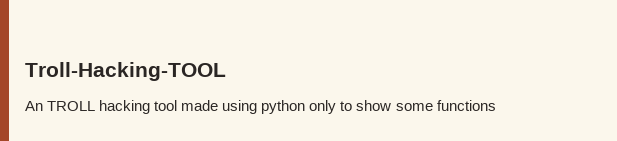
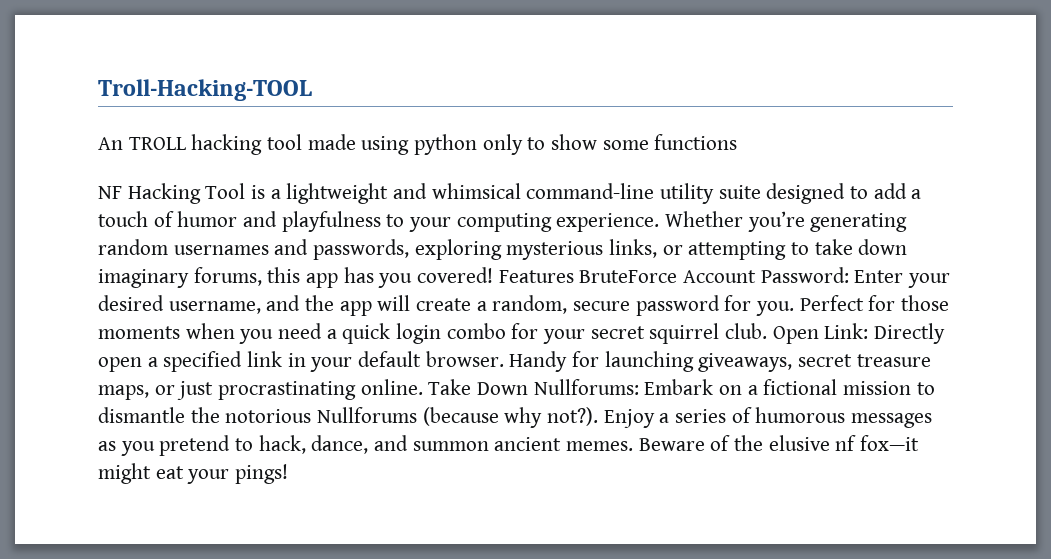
(496, 105) none -> [98,183,922,204] [98,211,908,232] [98,239,908,260] [98,267,951,288] [98,295,950,316] [98,323,946,344] [98,351,931,372] [98,379,935,400] [98,407,933,428] [98,435,920,456] [98,463,289,484] // NF Hacking Tool is a lightweight and whimsical command-line utility suite designed to add a touch of humor and playfulness to your computing experience. Whether you’re generating random usernames and passwords, exploring mysterious links, or attempting to take down imaginary forums, this app has you covered! Features BruteForce Account Password: Enter your desired username, and the app will create a random, secure password for you. Perfect for those moments when you need a quick login combo for your secret squirrel club. Open Link: Directly open a specified link in your default browser. Handy for launching giveaways, secret treasure maps, or just procrastinating online. Take Down Nullforums: Embark on a fictional mission to dismantle the notorious Nullforums (because why not?). Enjoy a series of humorous messages as you pretend to hack, dance, and summon ancient memes. Beware of the elusive nf fox—it might eat your pings!

